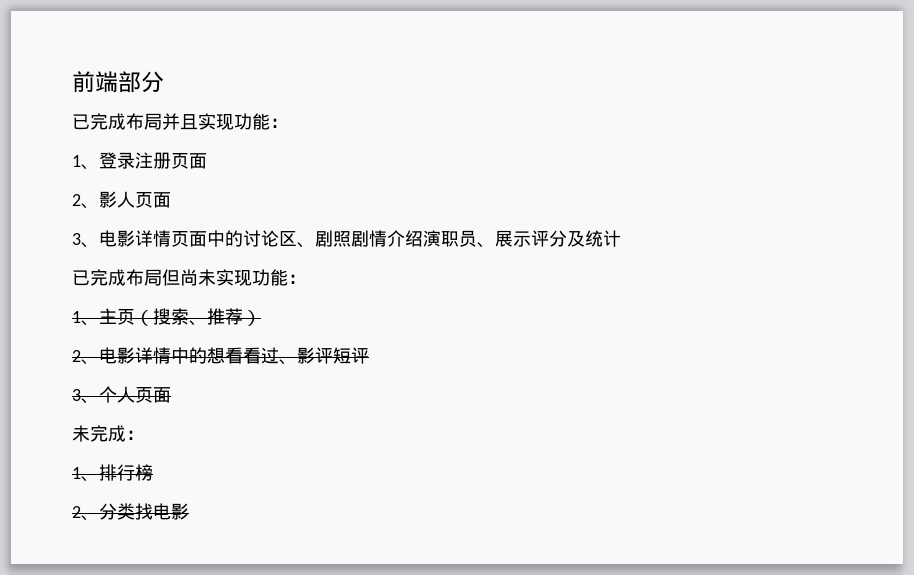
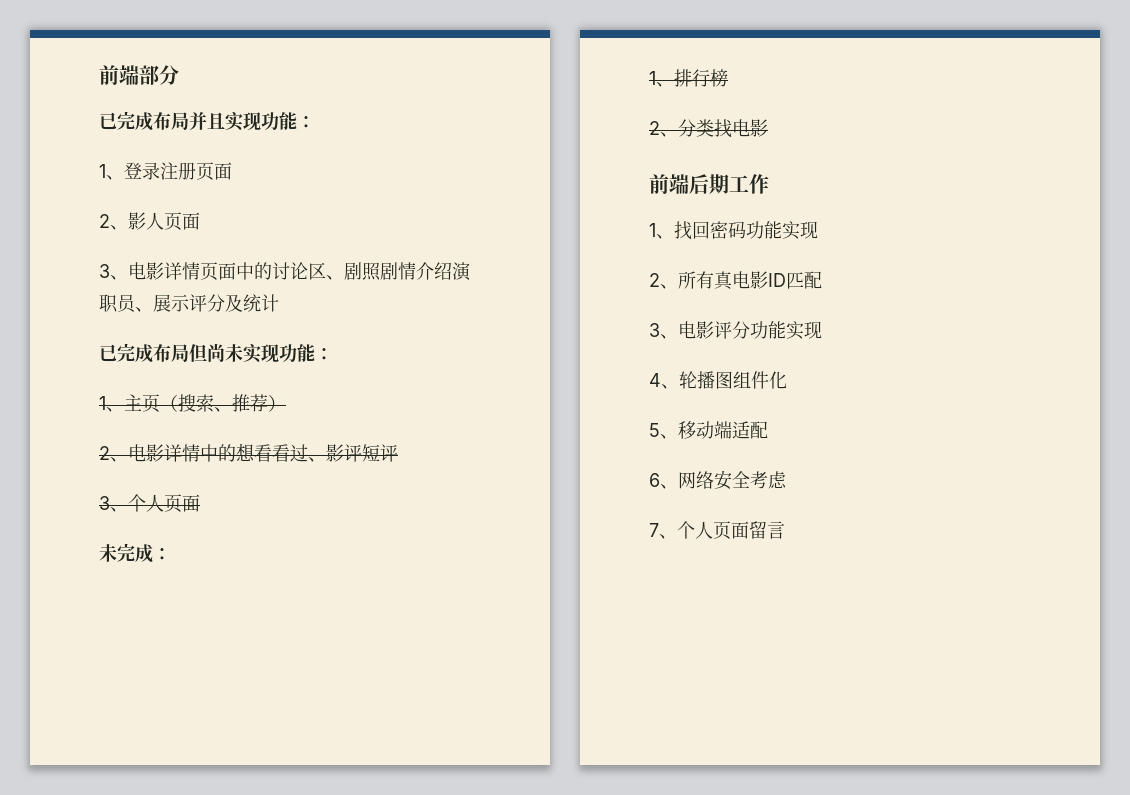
(189, 511) none -> [649,174,769,194] [649,221,818,240] [649,271,822,290] [649,321,822,340] [649,371,787,389] [649,421,768,439] [649,470,787,490] [649,521,785,540] // 前端后期工作 // 1、找回密码功能实现 // 2、所有真电影ID匹配 // 3、电影评分功能实现 // 4、轮播图组件化 // 5、移动端适配 // 6、网络安全考虑 // 7、个人页面留言

